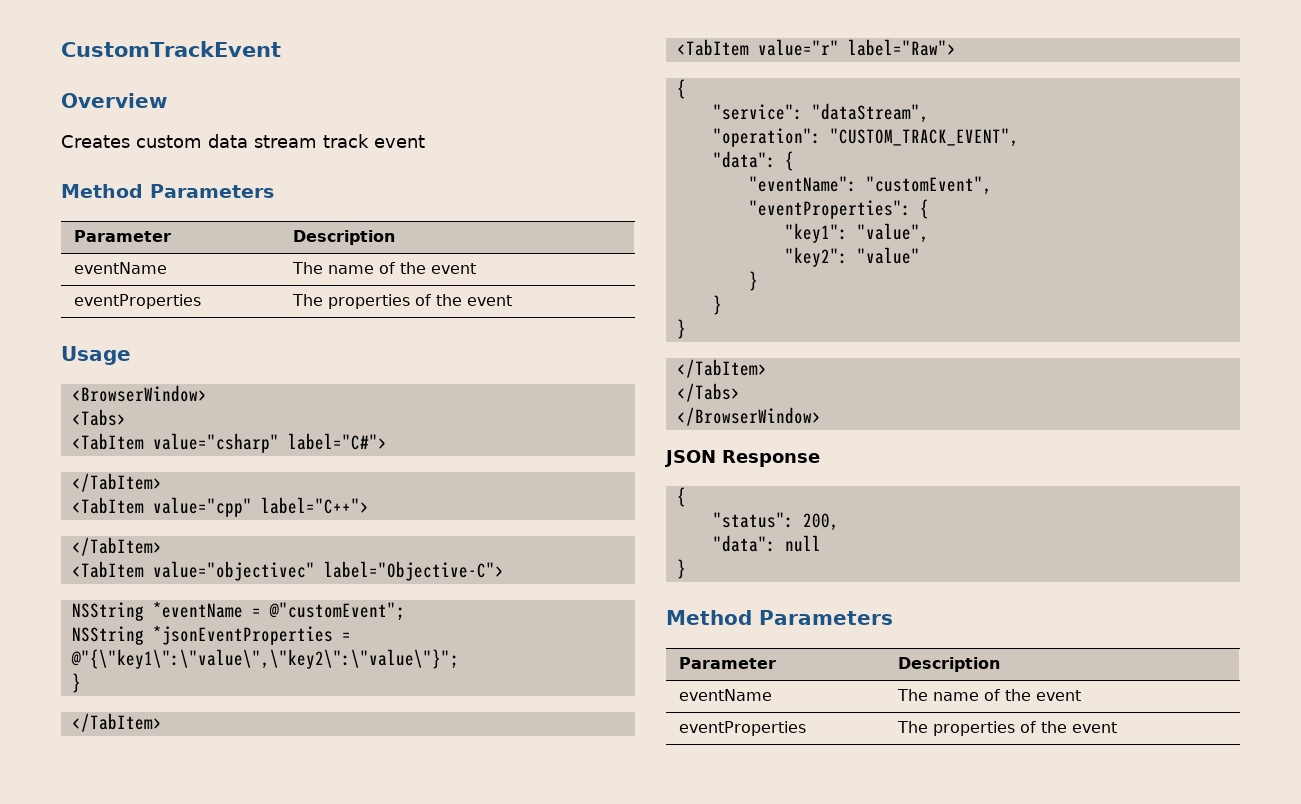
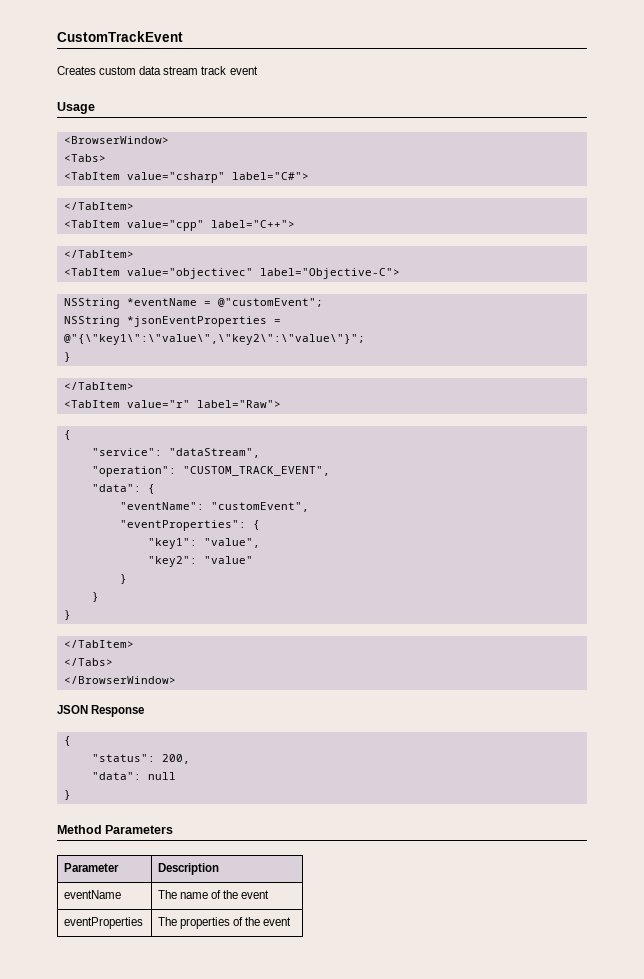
[61,93,167,108] // Overview -> (183, 36) none
[61,184,274,198] [73,230,171,242] [292,230,395,245] [73,262,167,274] [291,262,476,274] [73,294,201,309] [291,294,512,309] // Method Parameters // Parameter | Description // eventName | The name of the event // eventProperties | The properties of the event -> (258, 70) none

